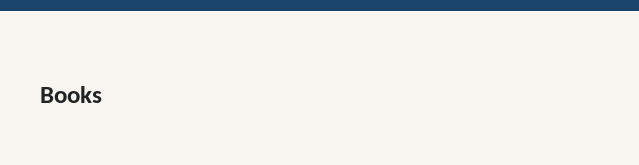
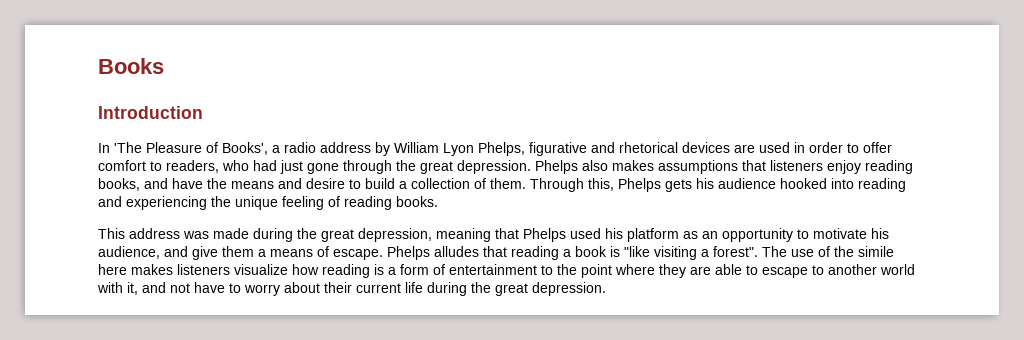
(102, 94) none -> [98,106,203,119] [98,142,892,156] [98,160,913,174] [98,178,906,192] [98,196,438,210] [98,228,889,242] [98,246,894,260] [98,264,915,278] [97,282,606,296] // Introduction // In 'The Pleasure of Books', a radio address by William Lyon Phelps, figurative and rhetorical devices are used in order to offer comfort to readers, who had just gone through the great depression. Phelps also makes assumptions that listeners enjoy reading books, and have the means and desire to build a collection of them. Through this, Phelps gets his audience hooked into reading and experiencing the unique feeling of reading books. // This address was made during the great depression, meaning that Phelps used his platform as an opportunity to motivate his audience, and give them a means of escape. Phelps alludes that reading a book is "like visiting a forest". The use of the simile here makes listeners visualize how reading is a form of entertainment to the point where they are able to escape to another world with it, and not have to worry about their current life during the great depression.

